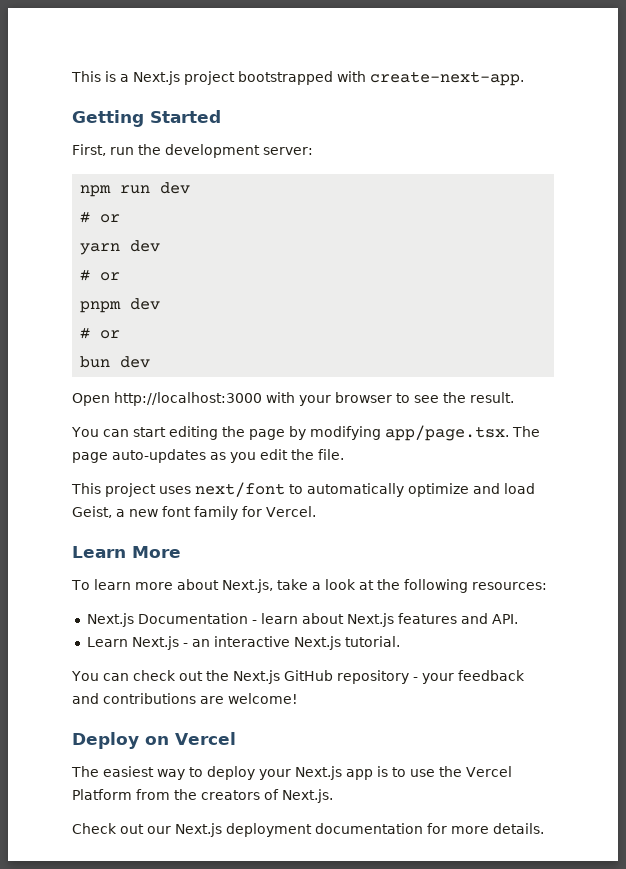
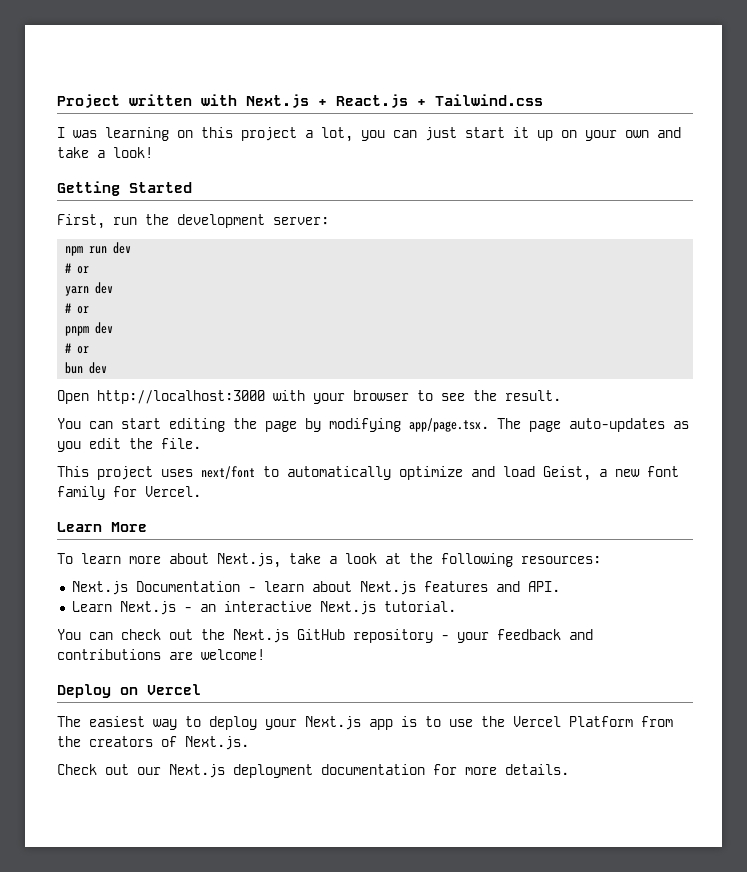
[71,71,524,86] This is a Next.js project bootstrapped with create-next-app. -> [57,94,543,108] [57,127,681,142] [57,147,153,158] Project written with Next.js + React.js + Tailwind.css // I was learning on this project a lot, you can just start it up on your own and take a look!

